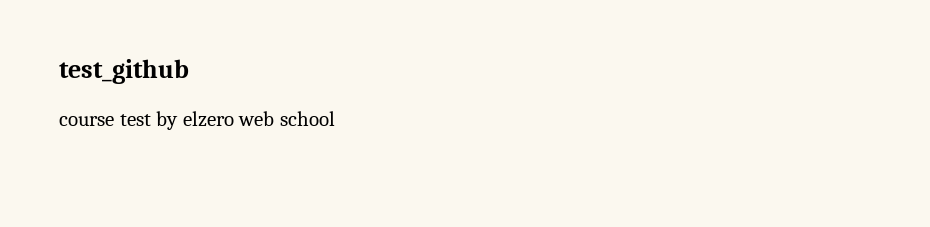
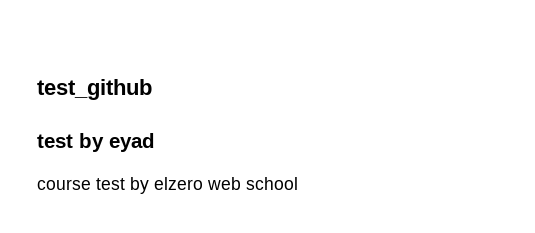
(189, 71) none -> [37,133,155,152] // test by eyad

